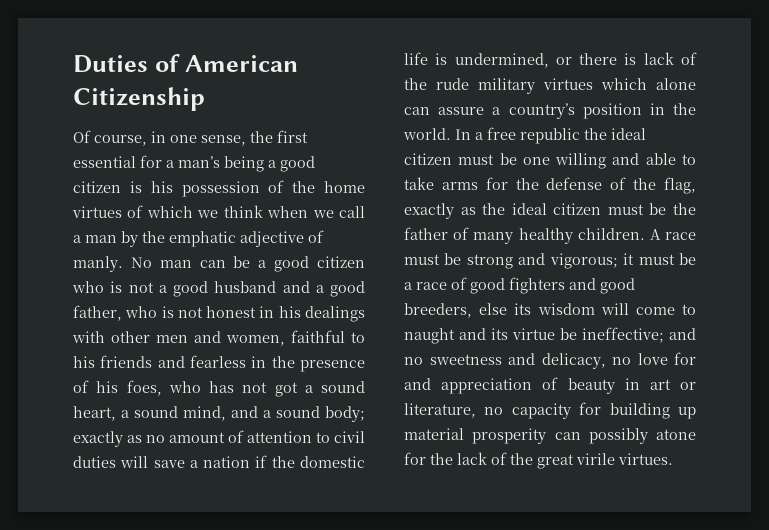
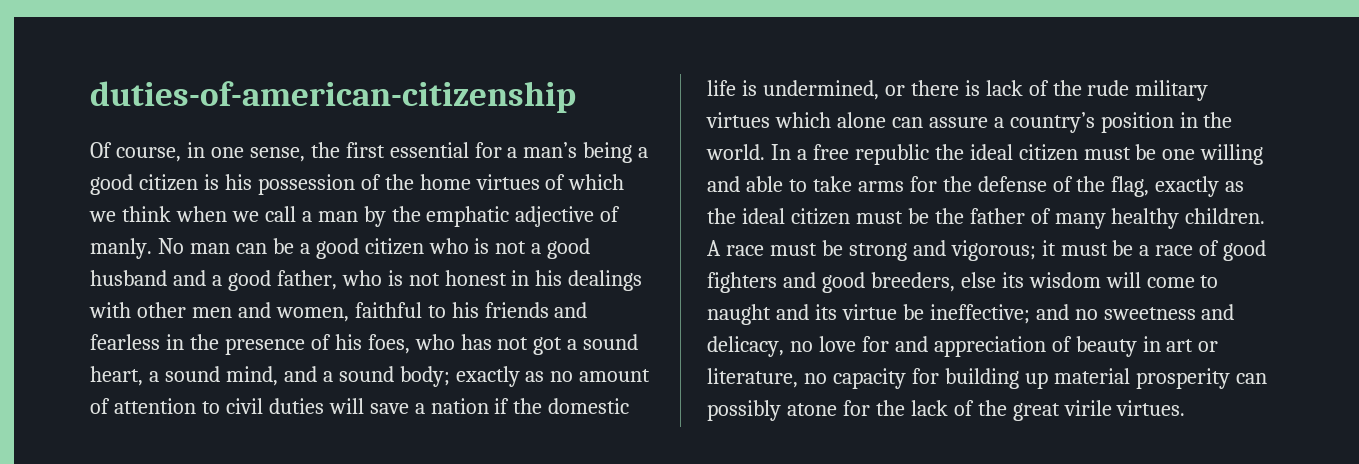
[73,54,298,73] [73,87,205,111] Duties of American Citizenship -> [90,81,576,113] duties-of-american-citizenship

